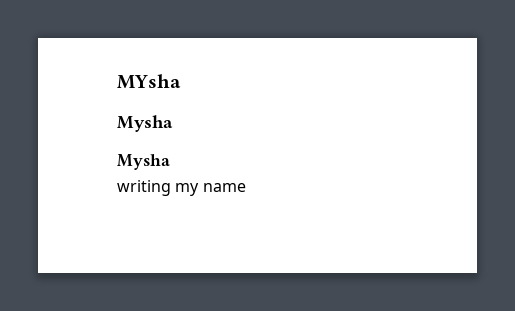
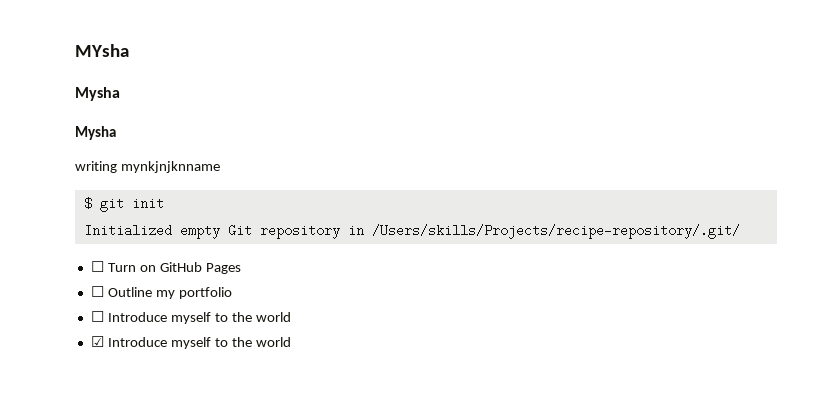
[175,183,246,196] my name -> [120,161,220,173] [83,197,164,212] [83,224,740,239] [90,261,241,274] [90,286,232,299] [90,311,291,324] [90,336,291,349] mynkjnjknname // $ git init // Initialized empty Git repository in /Users/skills/Projects/recipe-repository/.git/ // ☐ Turn on GitHub Pages // ☐ Outline my portfolio // ☐ Introduce myself to the world // ☑ Introduce myself to the world

